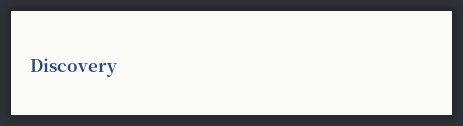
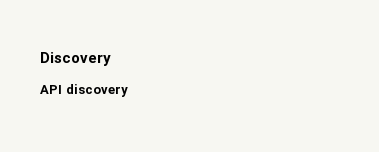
(117, 67) none -> [40,84,128,97] // API discovery

